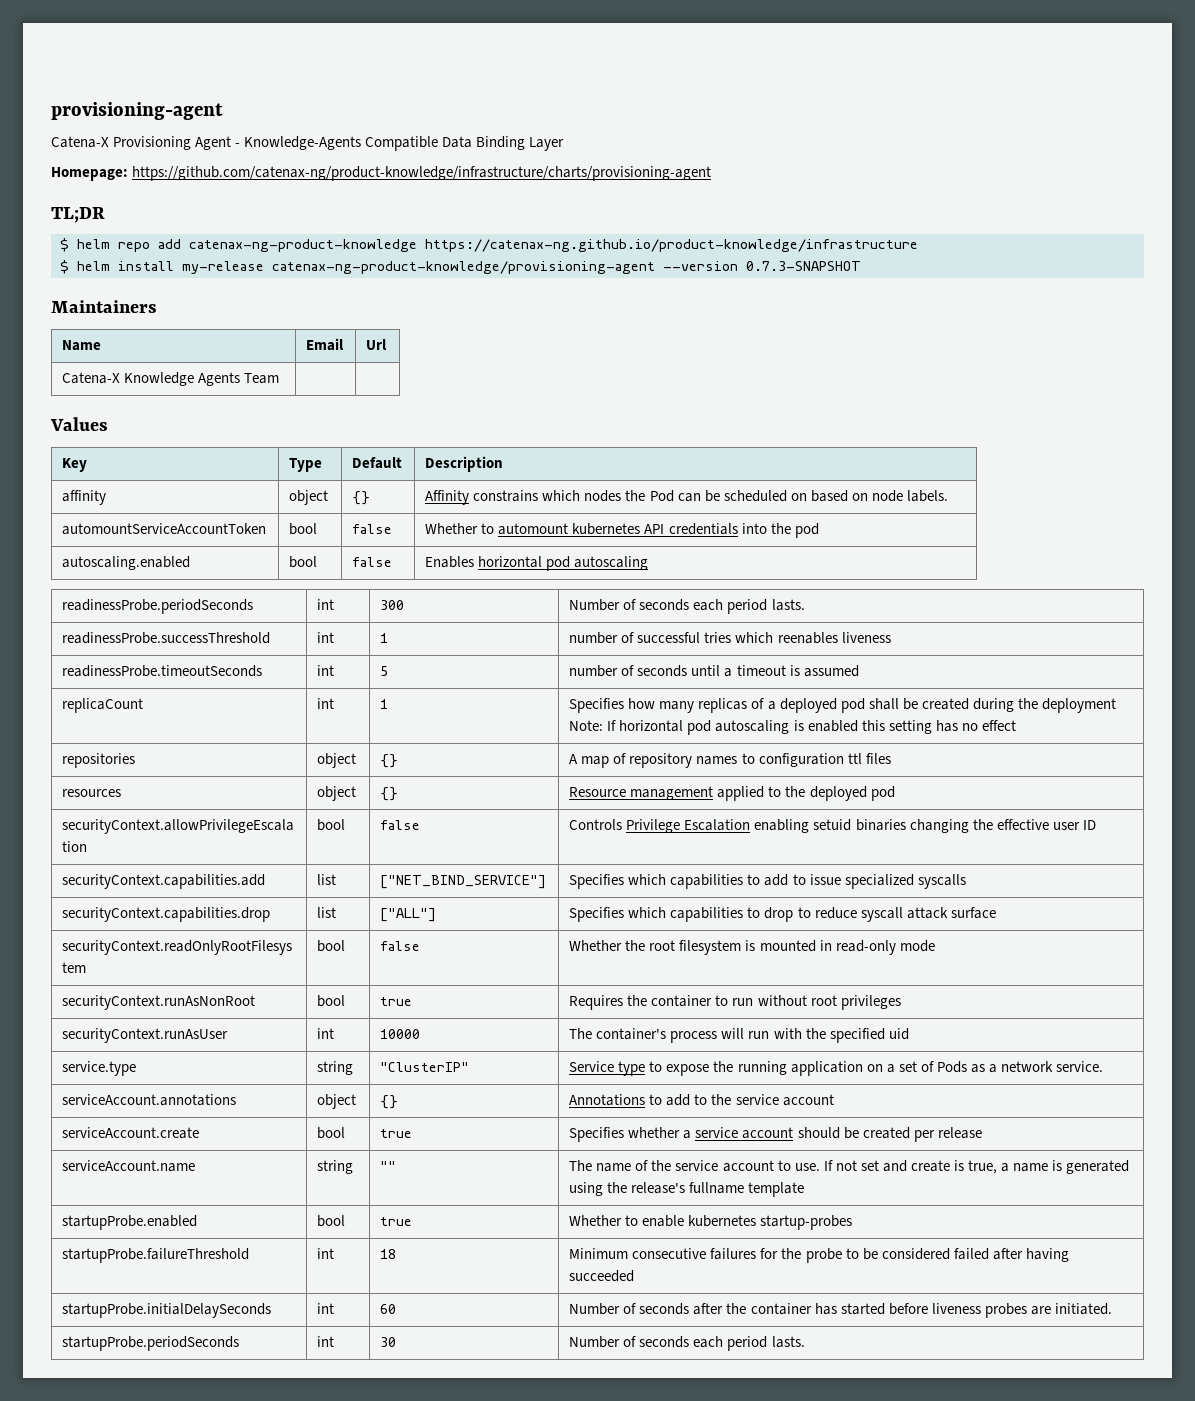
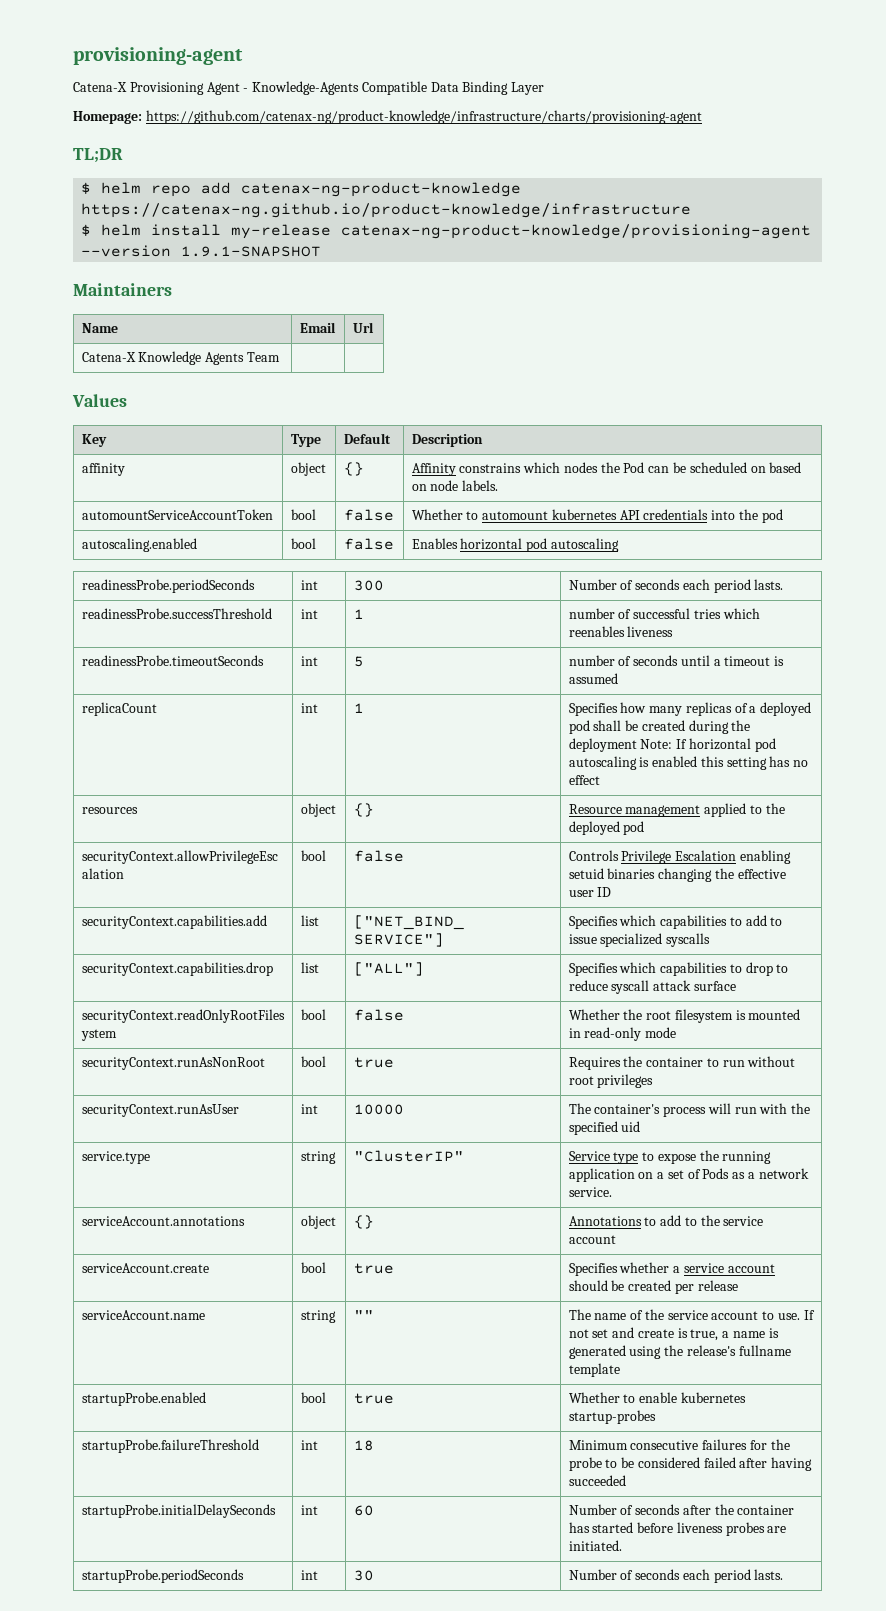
[746,261,861,271] 0.7.3-SNAPSHOT -> [181,246,322,257] 1.9.1-SNAPSHOT
[62,753,136,768] [317,753,357,768] [380,754,399,768] [569,753,891,768] // repositories | object | {} | A map of repository names to configuration ttl files -> (600, 780) none

